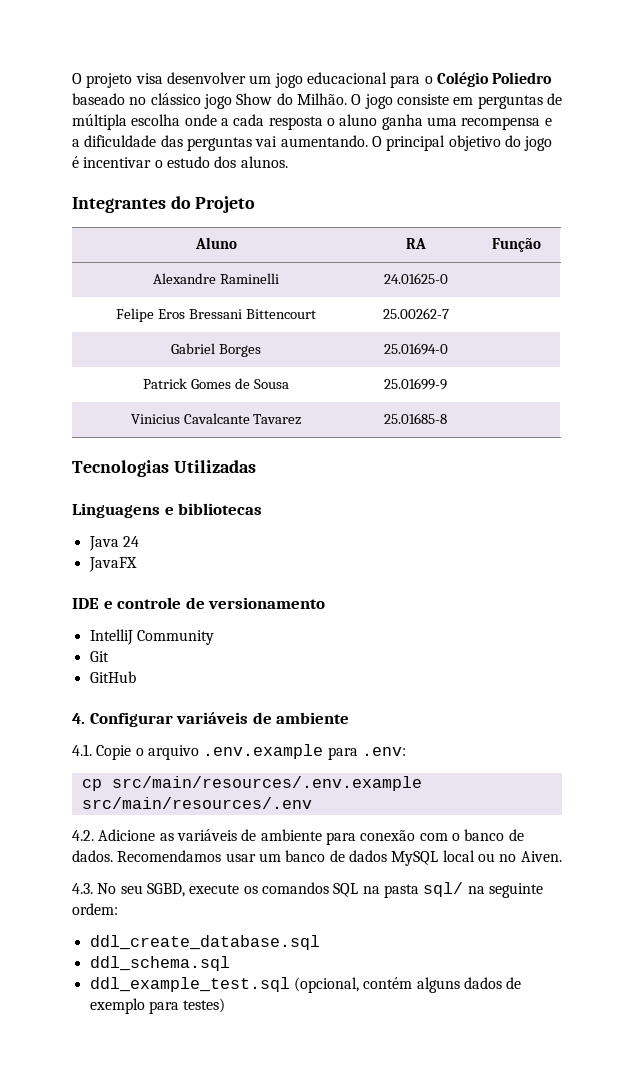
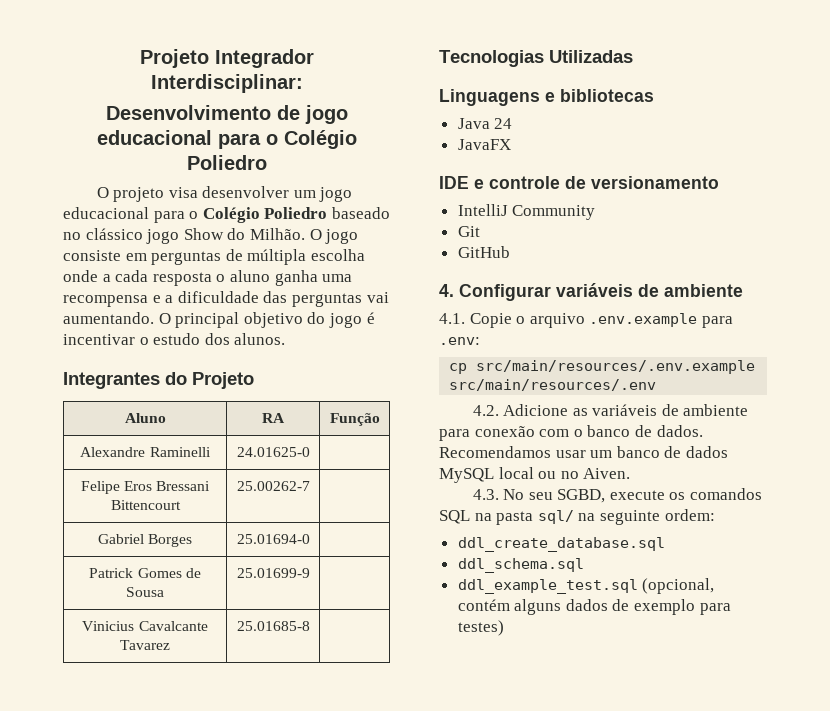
(72, 78) none -> [140,49,314,68] [151,74,303,93] [106,105,348,124] [97,130,357,149] [187,155,267,170] Projeto Integrador Interdisciplinar: // Desenvolvimento de jogo educacional para o Colégio Poliedro //

